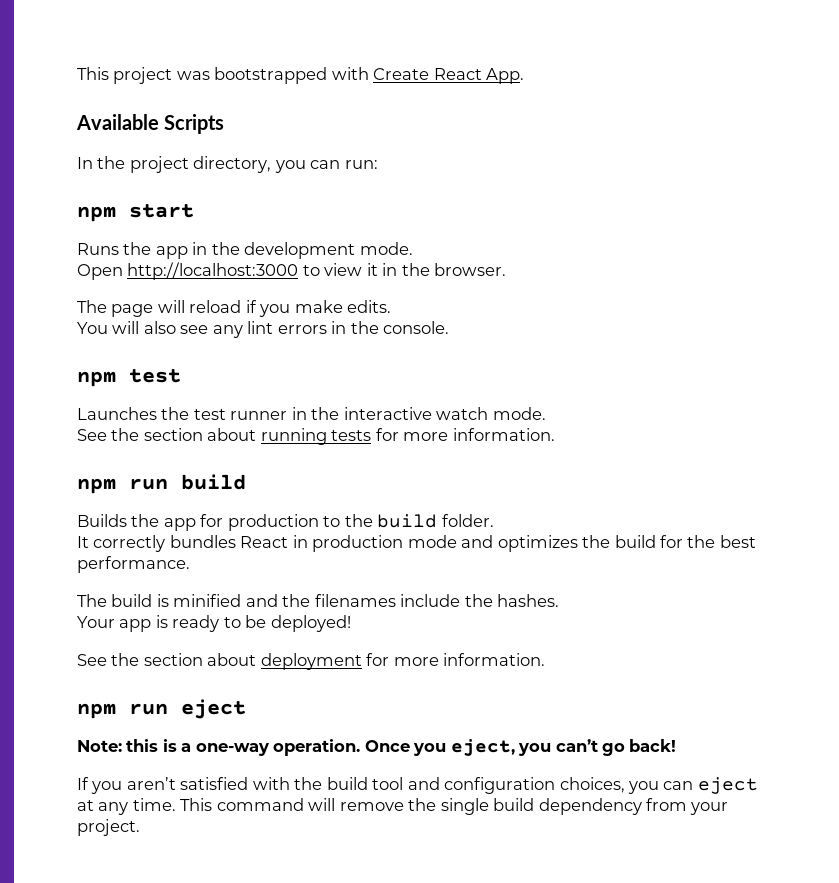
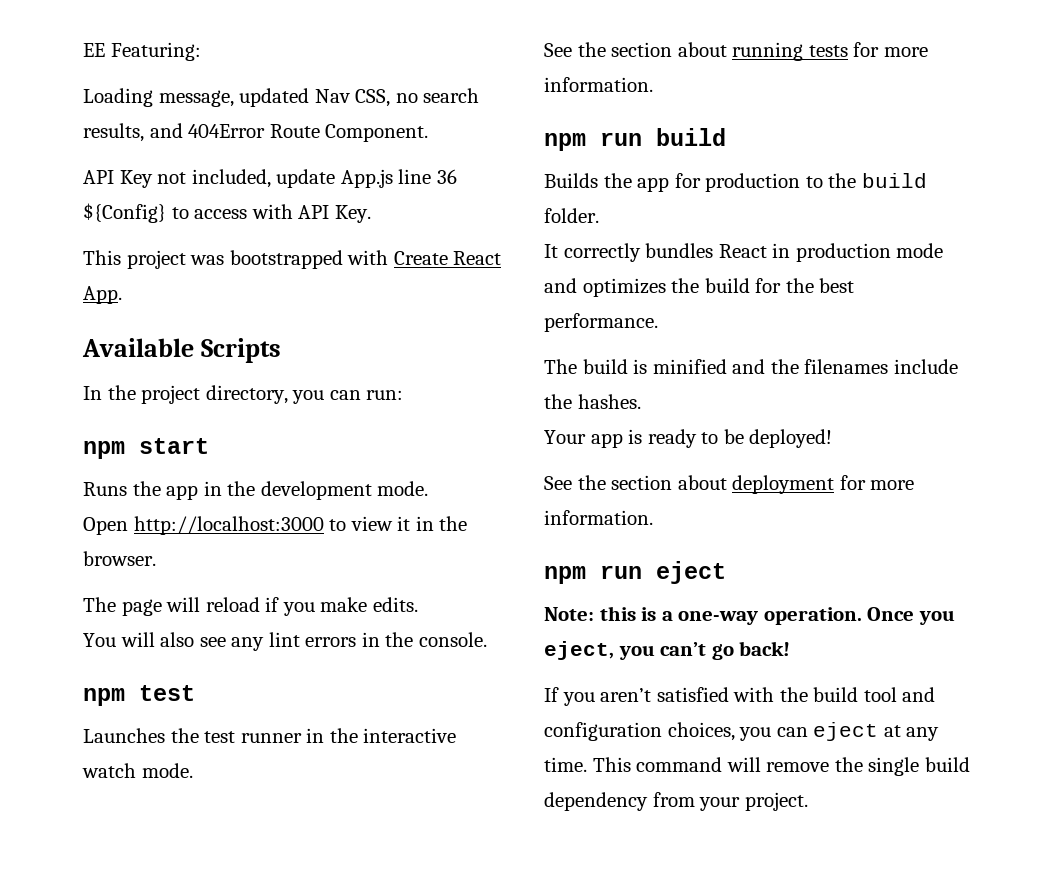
(77, 73) none -> [83,42,201,61] [83,88,480,107] [83,123,429,142] [83,169,457,188] [83,203,371,223] EE Featuring: // Loading message, updated Nav CSS, no search results, and 404Error Route Component. // API Key not included, update App.js line 36 ${Config} to access with API Key. //

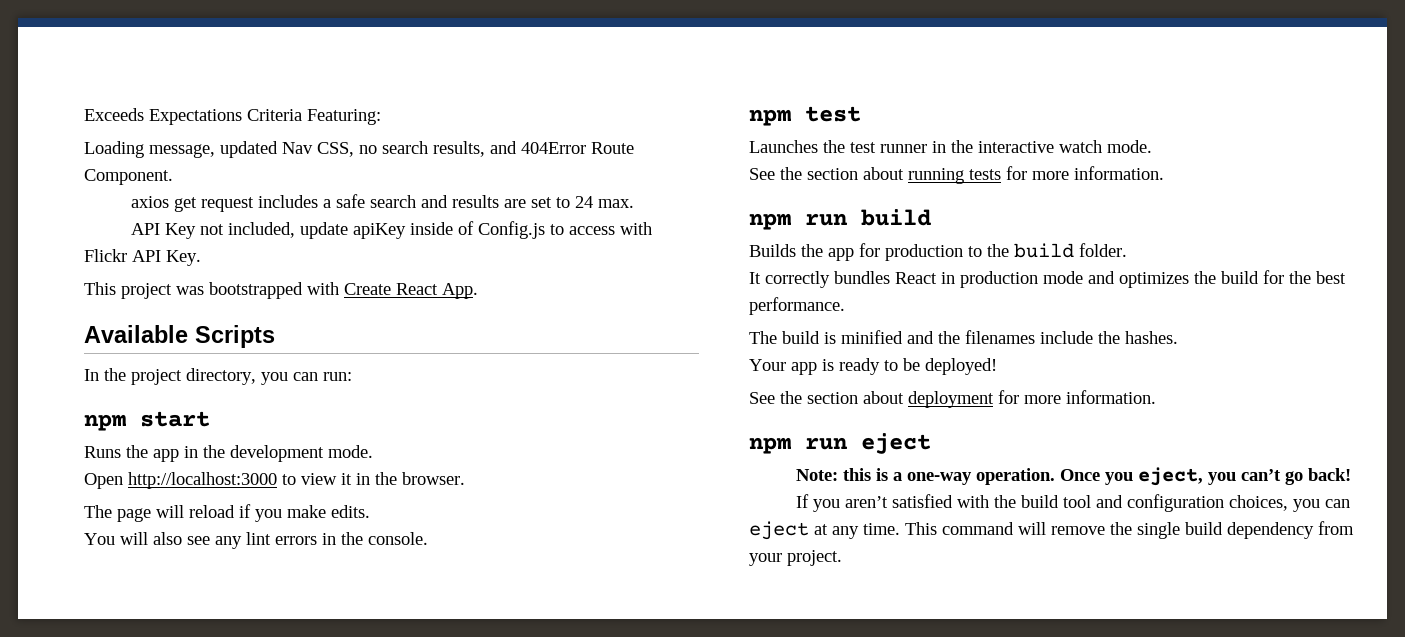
[83,43,105,57] EE -> [84,108,302,125] Exceeds Expectations Criteria
(429, 133) none -> [130,194,634,212] // axios get request includes a safe search and results are set to 24 max.
[340,169,457,188] [83,203,166,223] App.js line 36 ${Config} -> [352,221,545,239] apiKey inside of Config.js
(293, 211) none -> [84,249,127,262] Flickr

